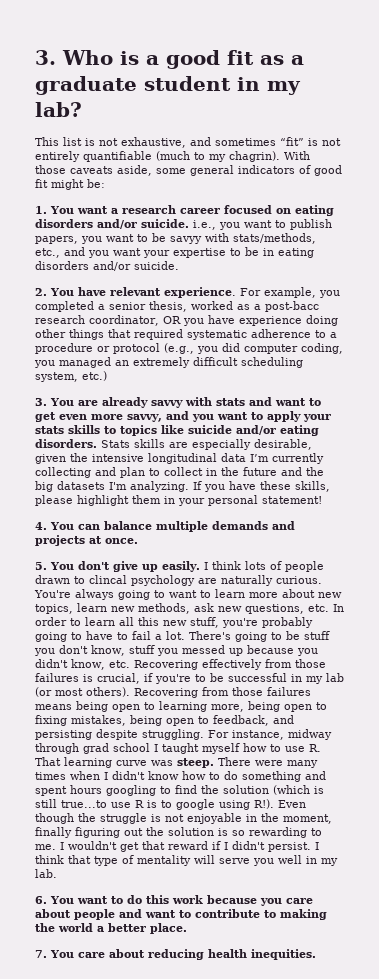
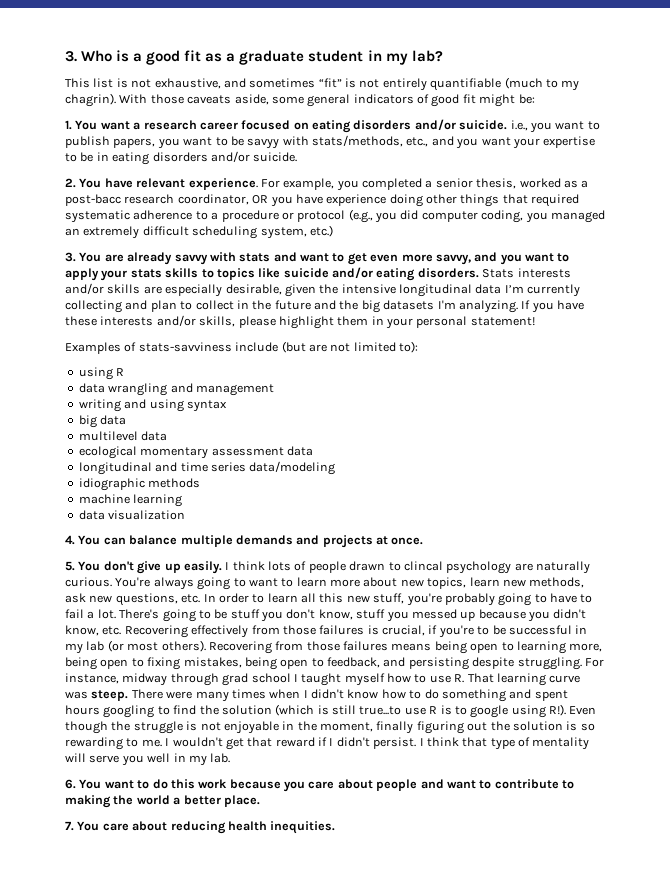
(130, 444) none -> [517,268,571,278] [65,283,104,294] interests and/or
(291, 485) none -> [100,315,196,326] interests and/or
(322, 500) none -> [65,341,418,354] [78,367,125,380] [78,383,274,396] [78,399,227,412] [78,415,127,428] [78,431,168,441] [78,446,313,459] [78,461,336,475] [78,478,201,491] [78,494,183,507] [78,510,186,520] // Examples of stats-savviness include (but are not limited to): // using R // data wrangling and management // writing and using syntax // big data // multilevel data // ecological momentary assessment data // longitudinal and time series data/modeling // idiographic methods // machine learning // data visualization

